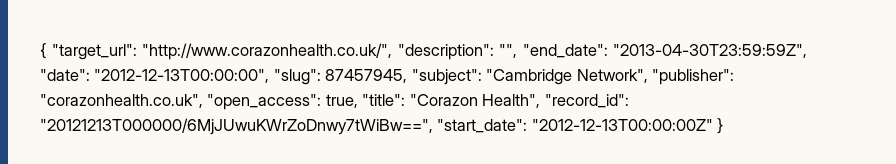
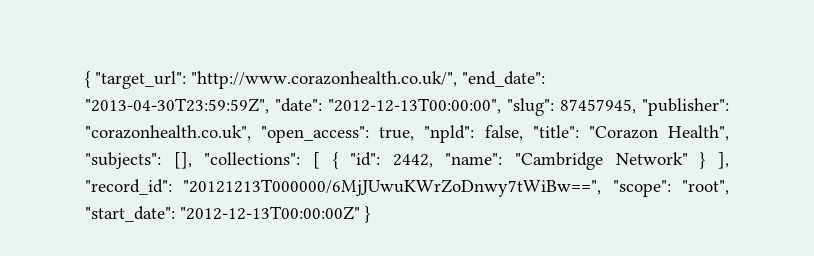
[397,44,517,60] "description": "", -> (457, 80) none
[411,69,648,85] "subject": "Cambridge Network", -> (636, 106) none
(358, 101) none -> [424,125,523,143] "npld": false,
[544,94,629,108] [40,118,433,135] "record_id": "20121213T000000/6MjJUwuKWrZoDnwy7tWiBw==", -> [85,152,729,170] [85,179,730,197] "subjects": [], "collections": [ { "id": 2442, "name": "Cambridge Network" } ], "record_id": "20121213T000000/6MjJUwuKWrZoDnwy7tWiBw==", "scope": "root",

